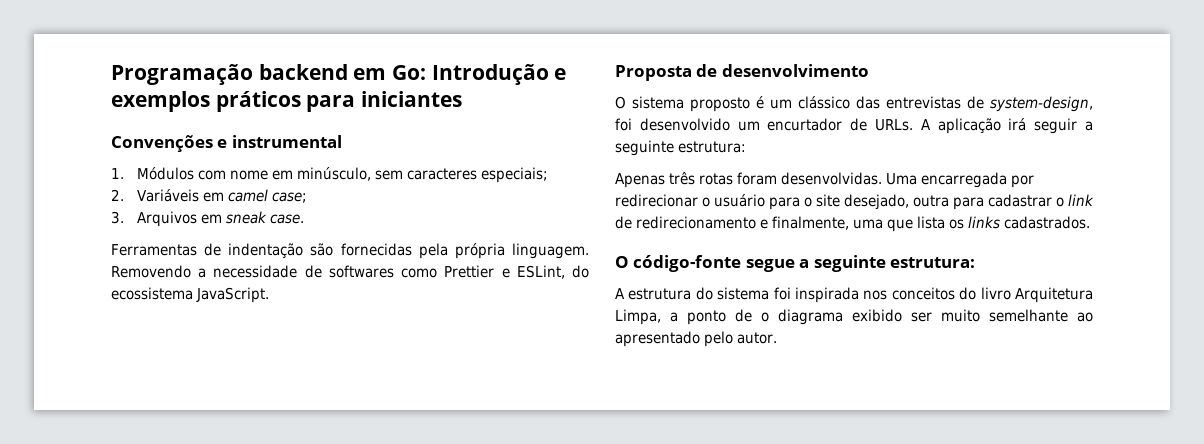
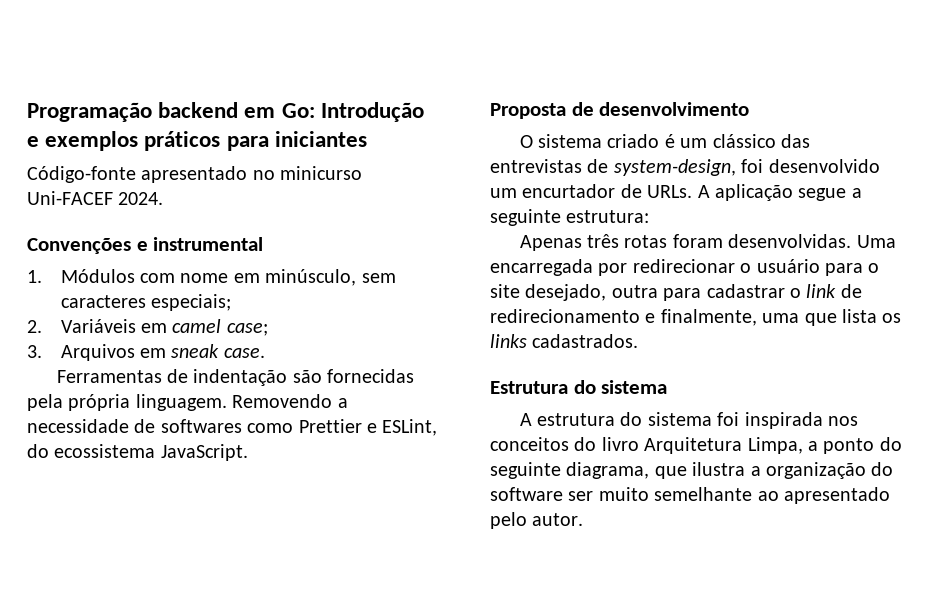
(463, 99) none -> [27,166,363,183] [27,191,164,205] // Código-fonte apresentado no minicurso Uni-FACEF 2024.
[690,97,750,112] proposto -> [607,134,660,148] criado
[1008,118,1078,134] irá seguir -> [798,188,847,201] segue
[615,255,976,272] O código-fonte segue a seguinte estrutura: -> [490,380,668,394] Estrutura do sistema
[735,309,902,325] de o diagrama exibido -> [879,437,902,451] [490,462,894,479] [490,487,563,501] do seguinte diagrama, que ilustra a organização do software

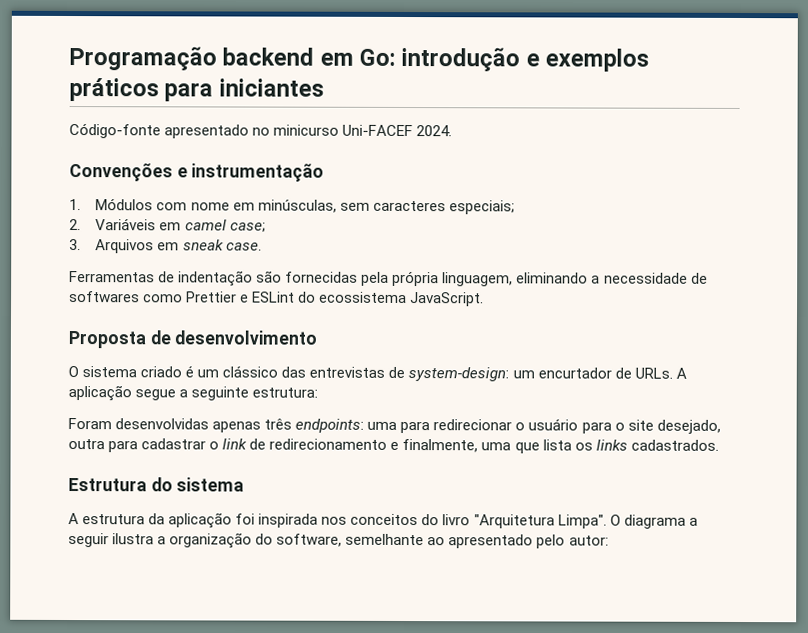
[320,102,424,122] Introdução -> [401,46,521,72] introdução
[153,237,264,251] instrumental -> [191,163,325,182] instrumentação
[265,269,357,286] minúsculo, -> [257,199,337,213] minúsculas,
[135,394,333,411] linguagem. Removendo -> [442,272,589,287] linguagem, eliminando
[382,419,438,436] ESLint, -> [252,291,296,303] ESLint
[613,159,880,176] system-design, foi desenvolvido -> [408,367,510,382] system-design:
[519,234,896,251] [490,259,628,276] Apenas três rotas foram desenvolvidas. Uma encarregada por -> [68,418,431,434] Foram desenvolvidas apenas três endpoints: uma para
[620,412,712,426] do sistema -> [148,512,233,529] da aplicação
[644,437,902,454] [490,462,687,479] Arquitetura Limpa, a ponto do seguinte diagrama, que -> [473,514,698,529] [68,533,109,548] "Arquitetura Limpa". O diagrama a seguir
[490,487,649,501] software ser muito -> [276,533,343,547] software,
[532,513,584,526] autor. -> [568,535,609,546] autor:

